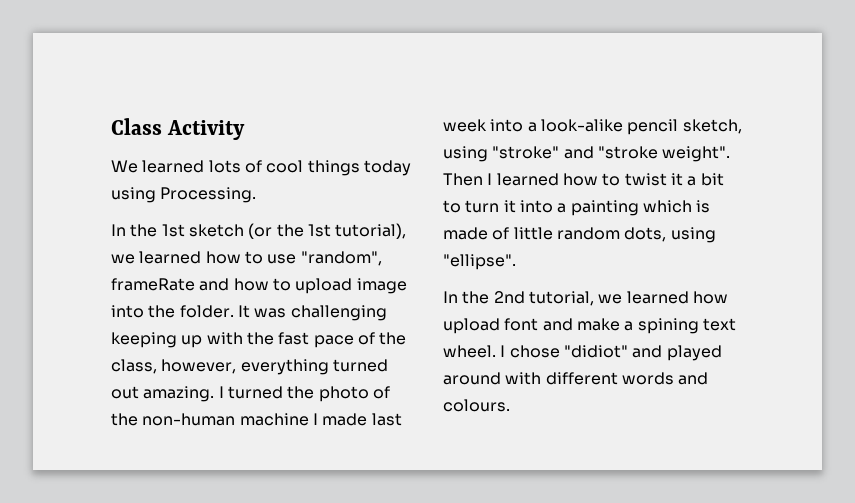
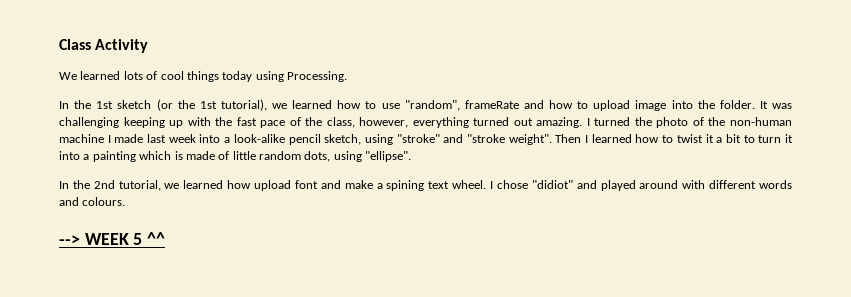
(510, 405) none -> [59,232,166,245] // --> WEEK 5 ^^

